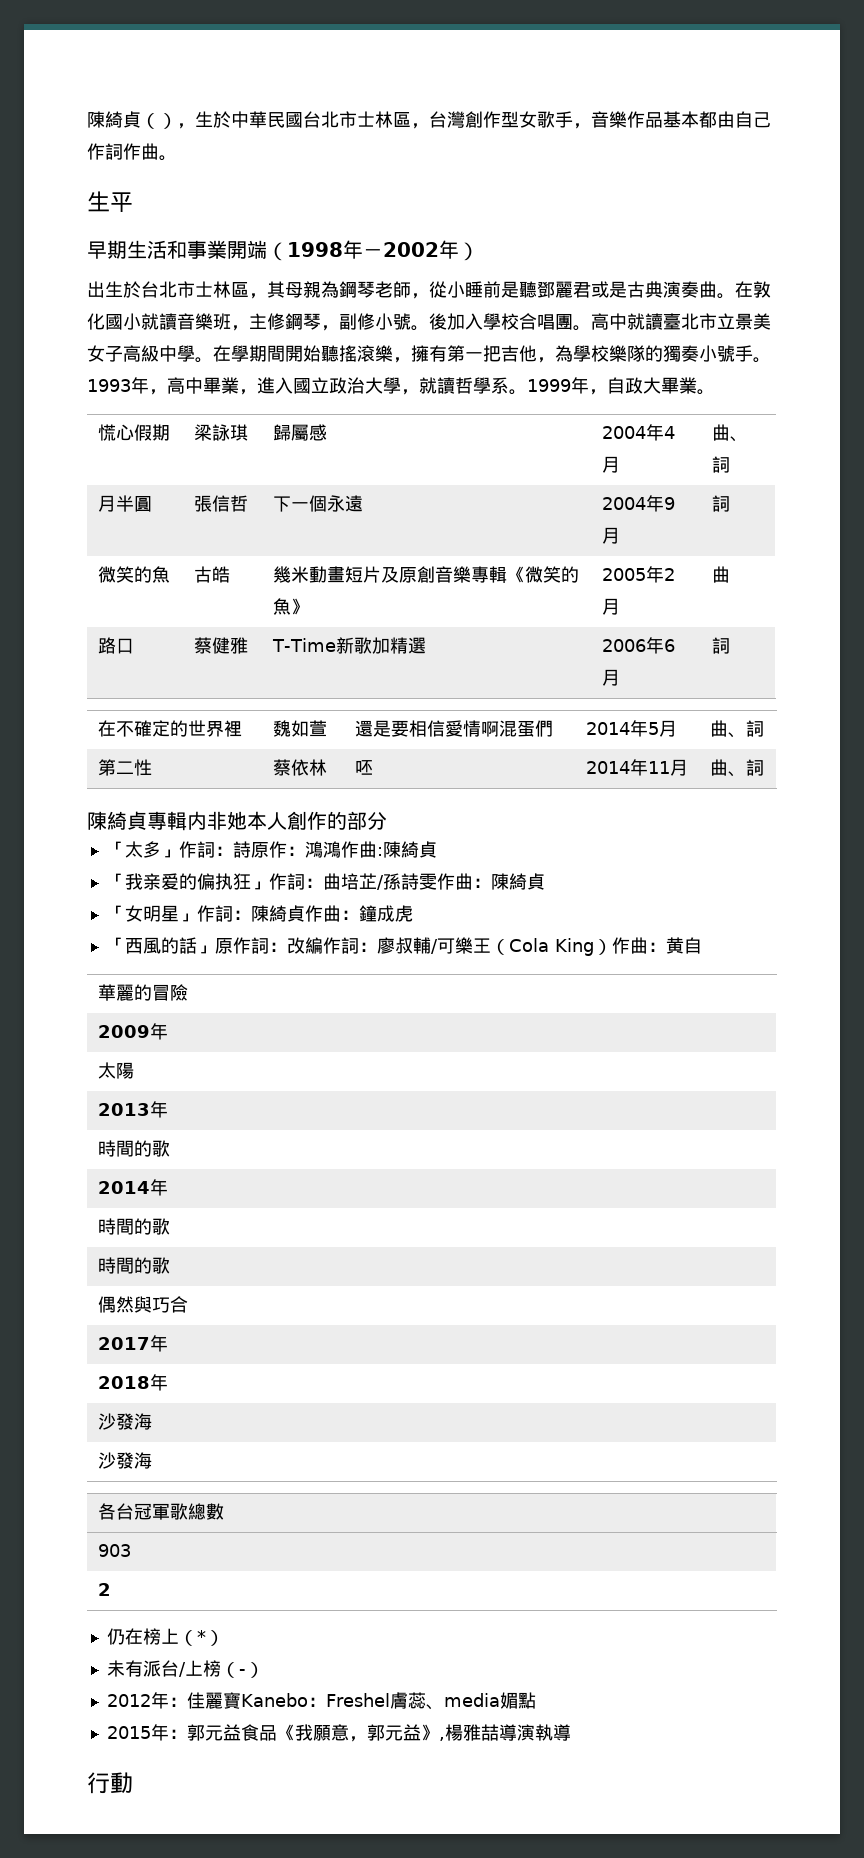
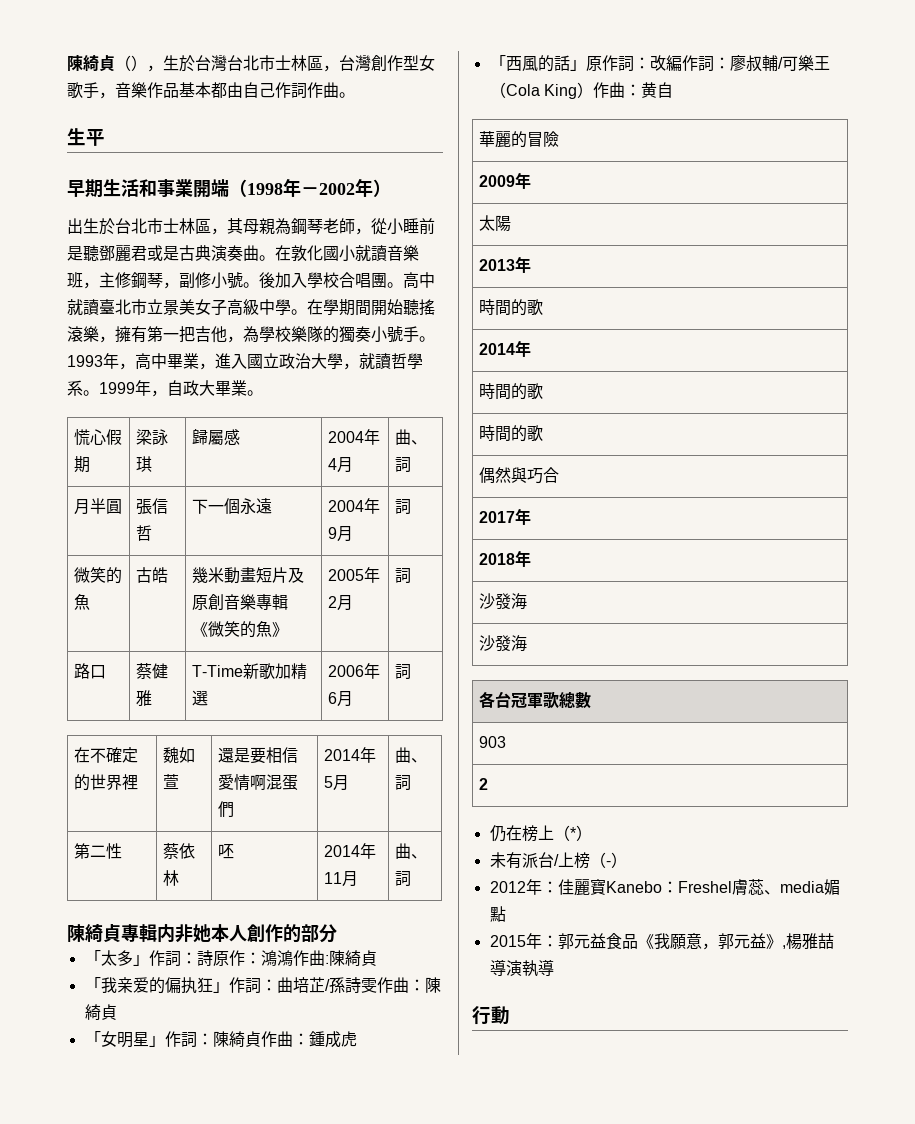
[231,111,303,128] 中華民國 -> [195,55,227,71] 台灣
[711,566,730,583] 曲 -> [395,568,412,583] 詞
[358,905,377,922] 鐘 -> [308,1031,325,1047] 鍾

